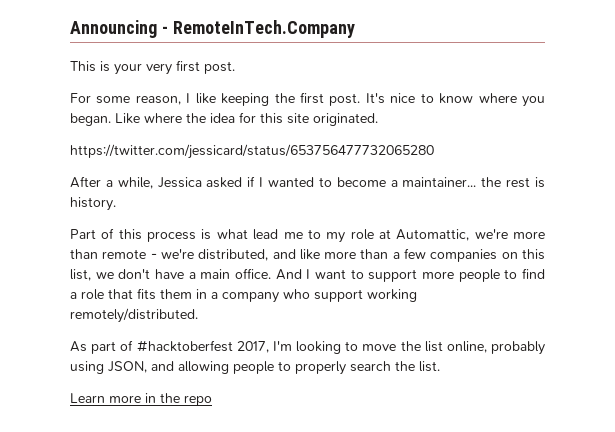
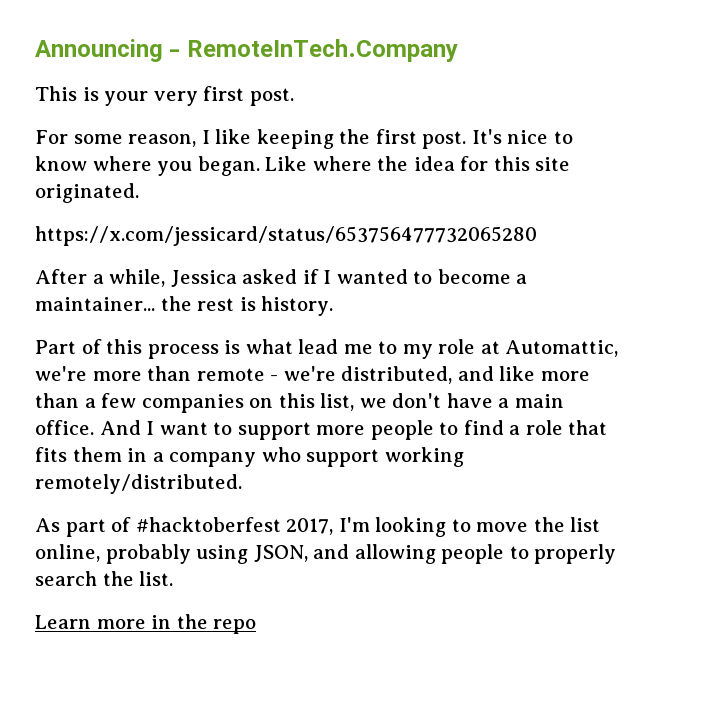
[70,144,434,159] https://twitter.com/jessicard/status/653756477732065280 -> [35,226,537,246] https://x.com/jessicard/status/653756477732065280

